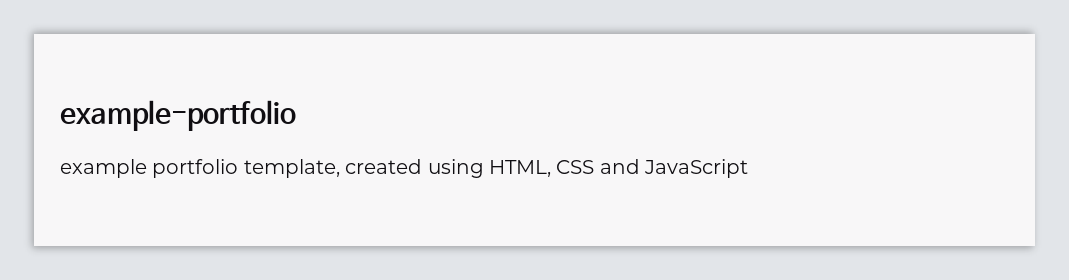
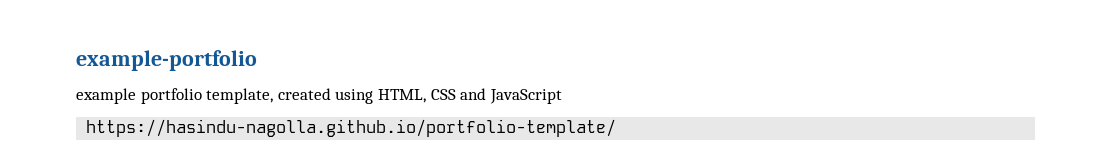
(749, 168) none -> [86,119,617,137] // https://hasindu-nagolla.github.io/portfolio-template/

